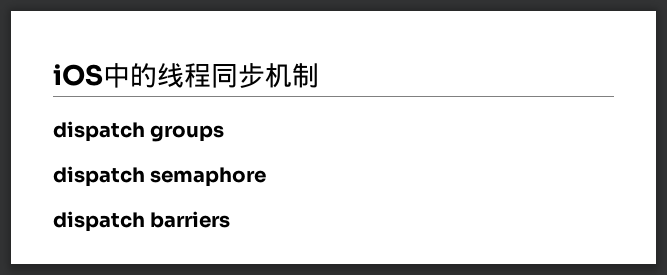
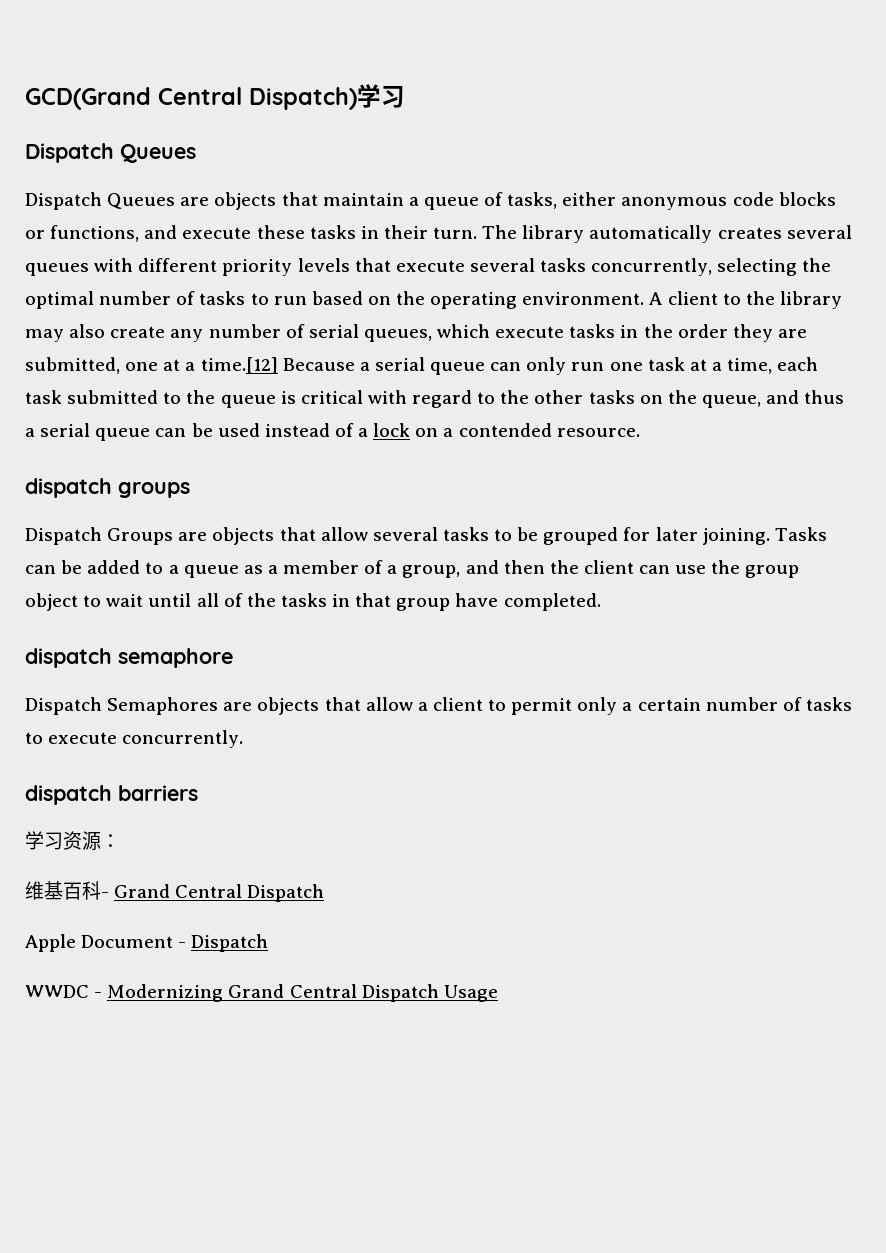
[53,63,319,88] [53,121,225,142] [53,166,267,187] [53,211,231,232] iOS中的线程同步机制 // dispatch groups // dispatch semaphore // dispatch barriers -> [25,84,405,110] [25,143,196,163] [25,192,836,210] [25,225,852,243] [25,258,832,276] [25,291,842,309] [25,324,807,342] [25,357,819,375] [25,390,845,408] [25,423,640,441] [25,478,190,498] [25,527,827,545] [25,560,800,578] [25,593,601,611] [25,648,233,668] [25,697,852,715] [25,730,244,748] [25,785,198,805] [25,831,120,851] [25,881,325,902] [25,934,269,952] [25,984,498,1002] GCD(Grand Central Dispatch)学习 // Dispatch Queues // Dispatch Queues are objects that maintain a queue of tasks, either anonymous code blocks or functions, and execute these tasks in their turn. The library automatically creates several queues with different priority levels that execute several tasks concurrently, selecting the optimal number of tasks to run based on the operating environment. A client to the library may also create any number of serial queues, which execute tasks in the order they are submitted, one at a time.[12] Because a serial queue can only run one task at a time, each task submitted to the queue is critical with regard to the other tasks on the queue, and thus a serial queue can be used instead of a lock on a contended resource. // dispatch groups // Dispatch Groups are objects that allow several tasks to be grouped for later joining. Tasks can be added to a queue as a member of a group, and then the client can use the group object to wait until all of the tasks in that group have completed. // dispatch semaphore // Dispatch Semaphores are objects that allow a client to permit only a certain number of tasks to execute concurrently. // dispatch barriers // 学习资源： // 维基百科- Grand Central Dispatch // Apple Document - Dispatch // WWDC - Modernizing Grand Central Dispatch Usage

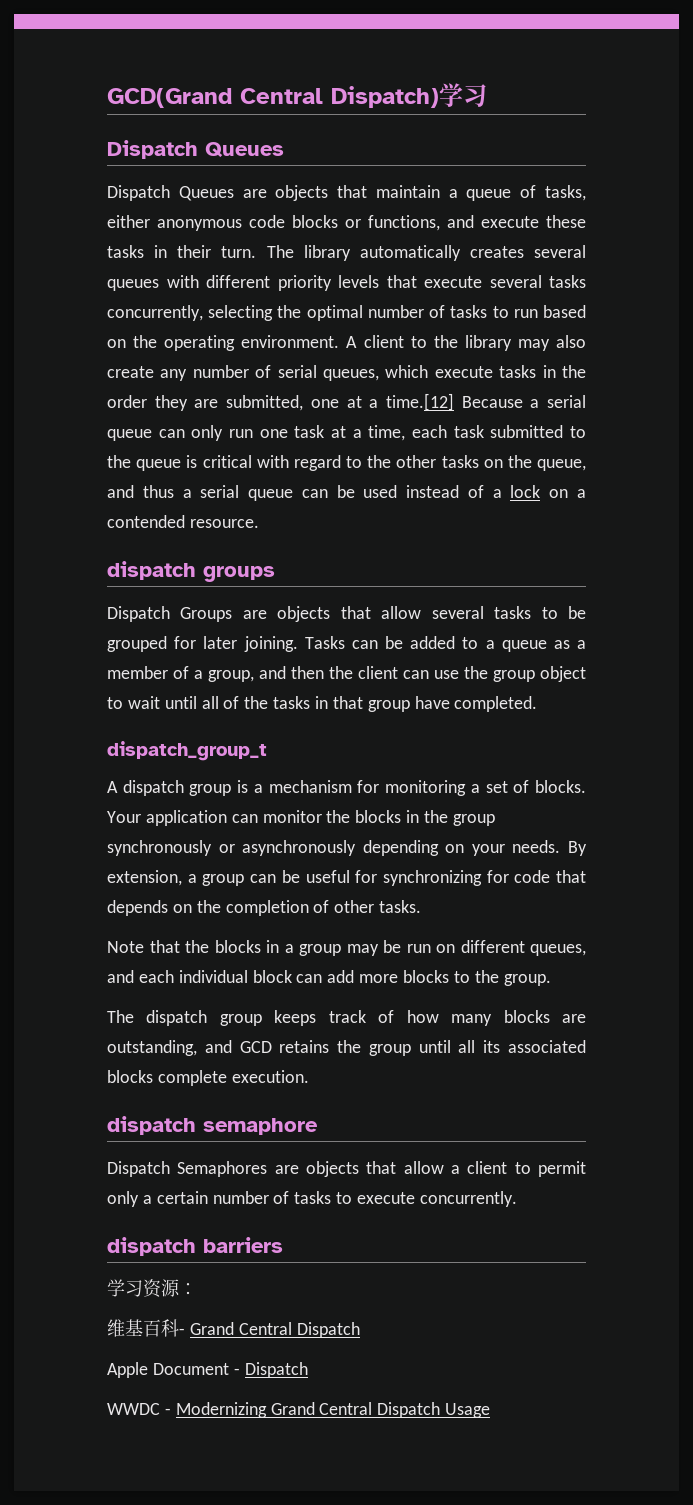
(601, 602) none -> [107,741,267,761] [107,780,587,796] [107,810,495,826] [107,840,587,856] [107,870,586,886] [107,900,422,916] [107,940,586,956] [107,970,551,986] [107,1010,586,1026] [107,1040,586,1056] [107,1070,309,1086] // dispatch_group_t // A dispatch group is a mechanism for monitoring a set of blocks. Your application can monitor the blocks in the group synchronously or asynchronously depending on your needs. By extension, a group can be useful for synchronizing for code that depends on the completion of other tasks. // Note that the blocks in a group may be run on different queues, and each individual block can add more blocks to the group. // The dispatch group keeps track of how many blocks are outstanding, and GCD retains the group until all its associated blocks complete execution.

